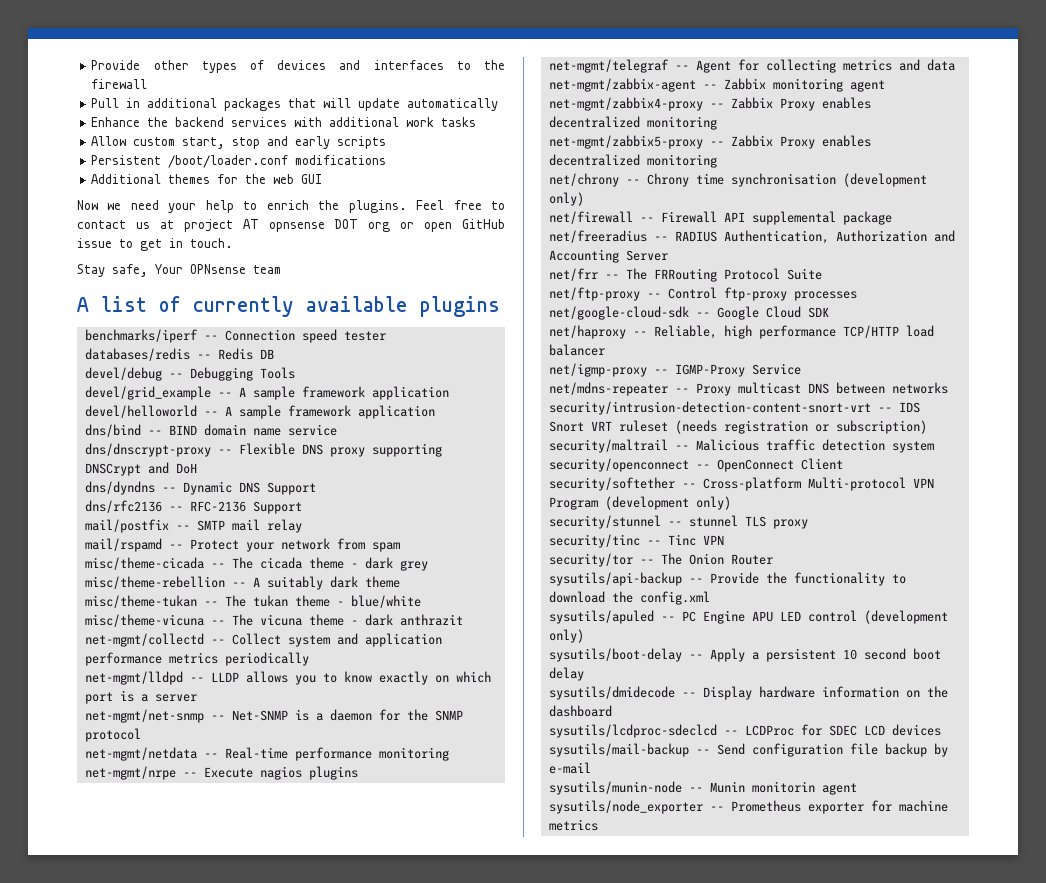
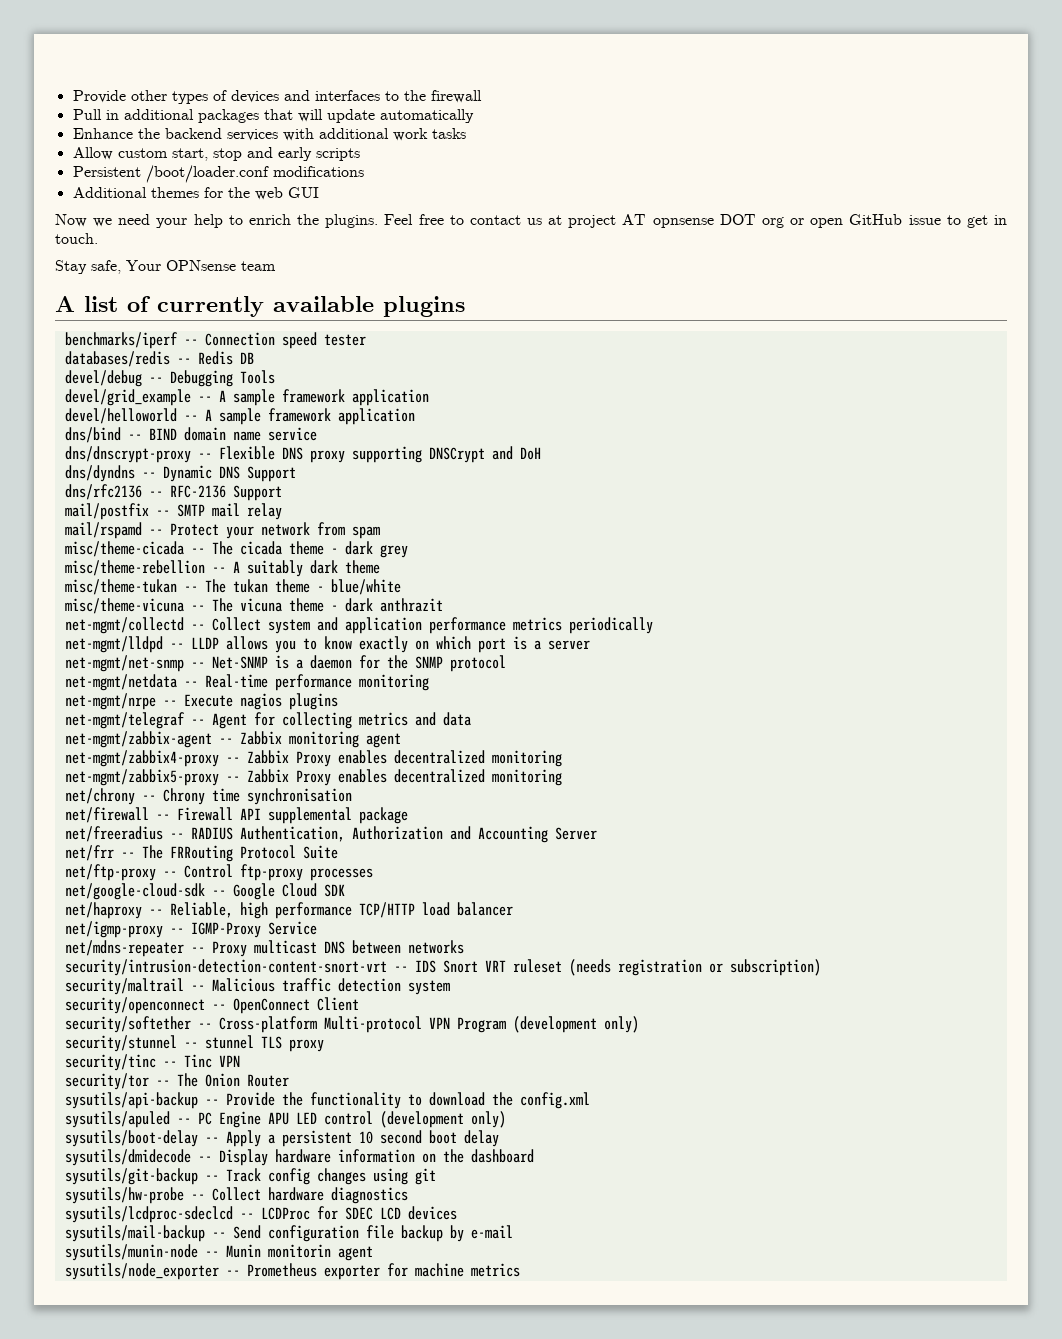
[842,173,927,187] [548,192,584,206] (development only) -> (352, 796) none
(612, 711) none -> [64,1168,436,1185] [64,1187,408,1204] // sysutils/git-backup -- Track config changes using git // sysutils/hw-probe -- Collect hardware diagnostics

